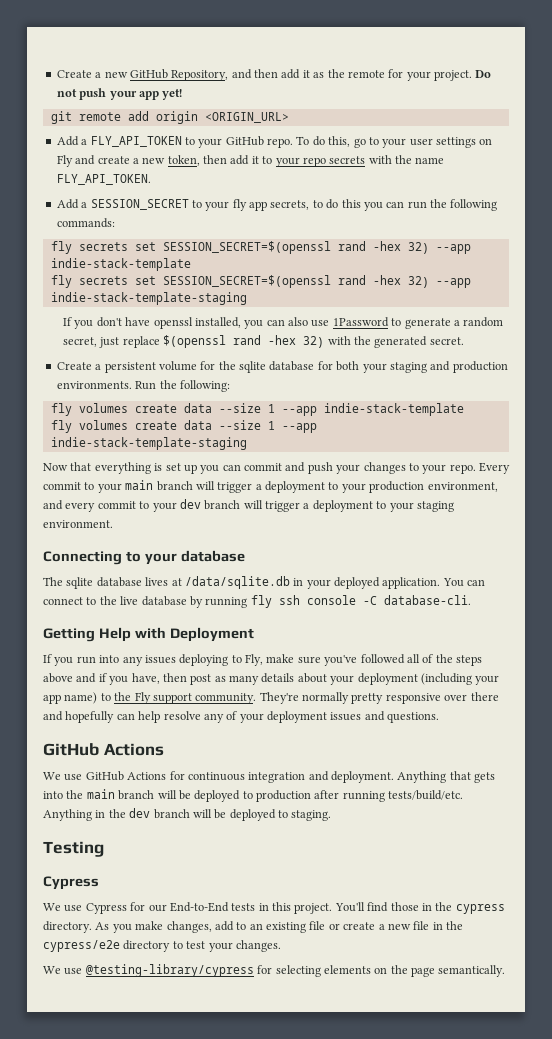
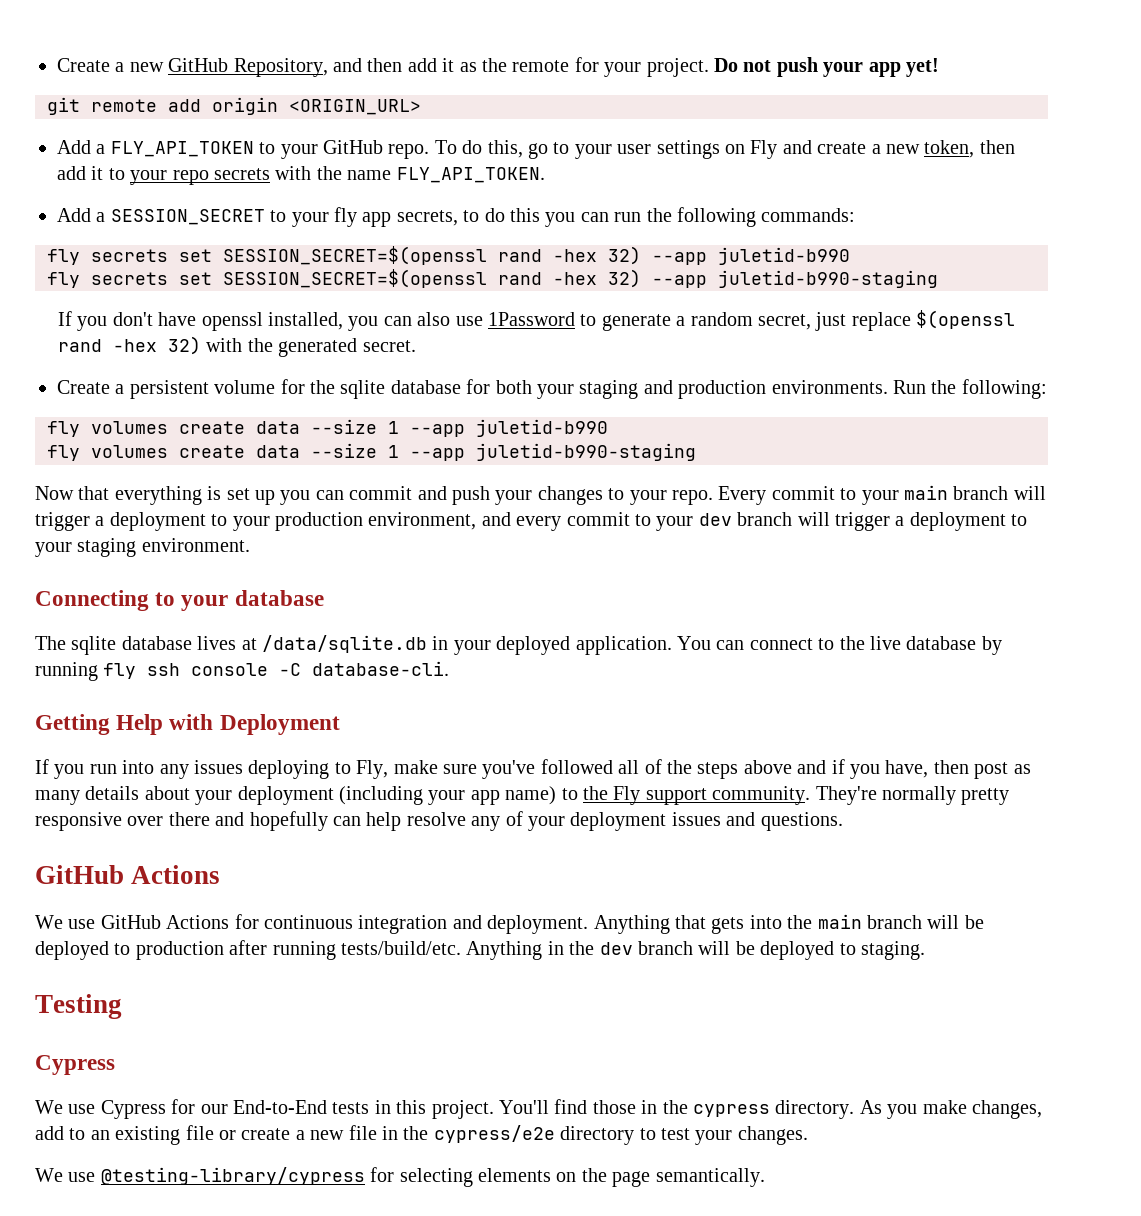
[50,258,191,271] [50,275,471,288] [50,292,247,305] indie-stack-template // fly secrets set SESSION_SECRET=$(openssl rand -hex 32) --app indie-stack-template-staging -> [718,247,850,265] [47,269,938,288] juletid-b990 // fly secrets set SESSION_SECRET=$(openssl rand -hex 32) --app juletid-b990-staging
[323,403,464,416] [50,420,317,433] [50,437,247,450] indie-stack-template // fly volumes create data --size 1 --app indie-stack-template-staging -> [476,419,608,437] [47,443,696,461] juletid-b990 // fly volumes create data --size 1 --app juletid-b990-staging

